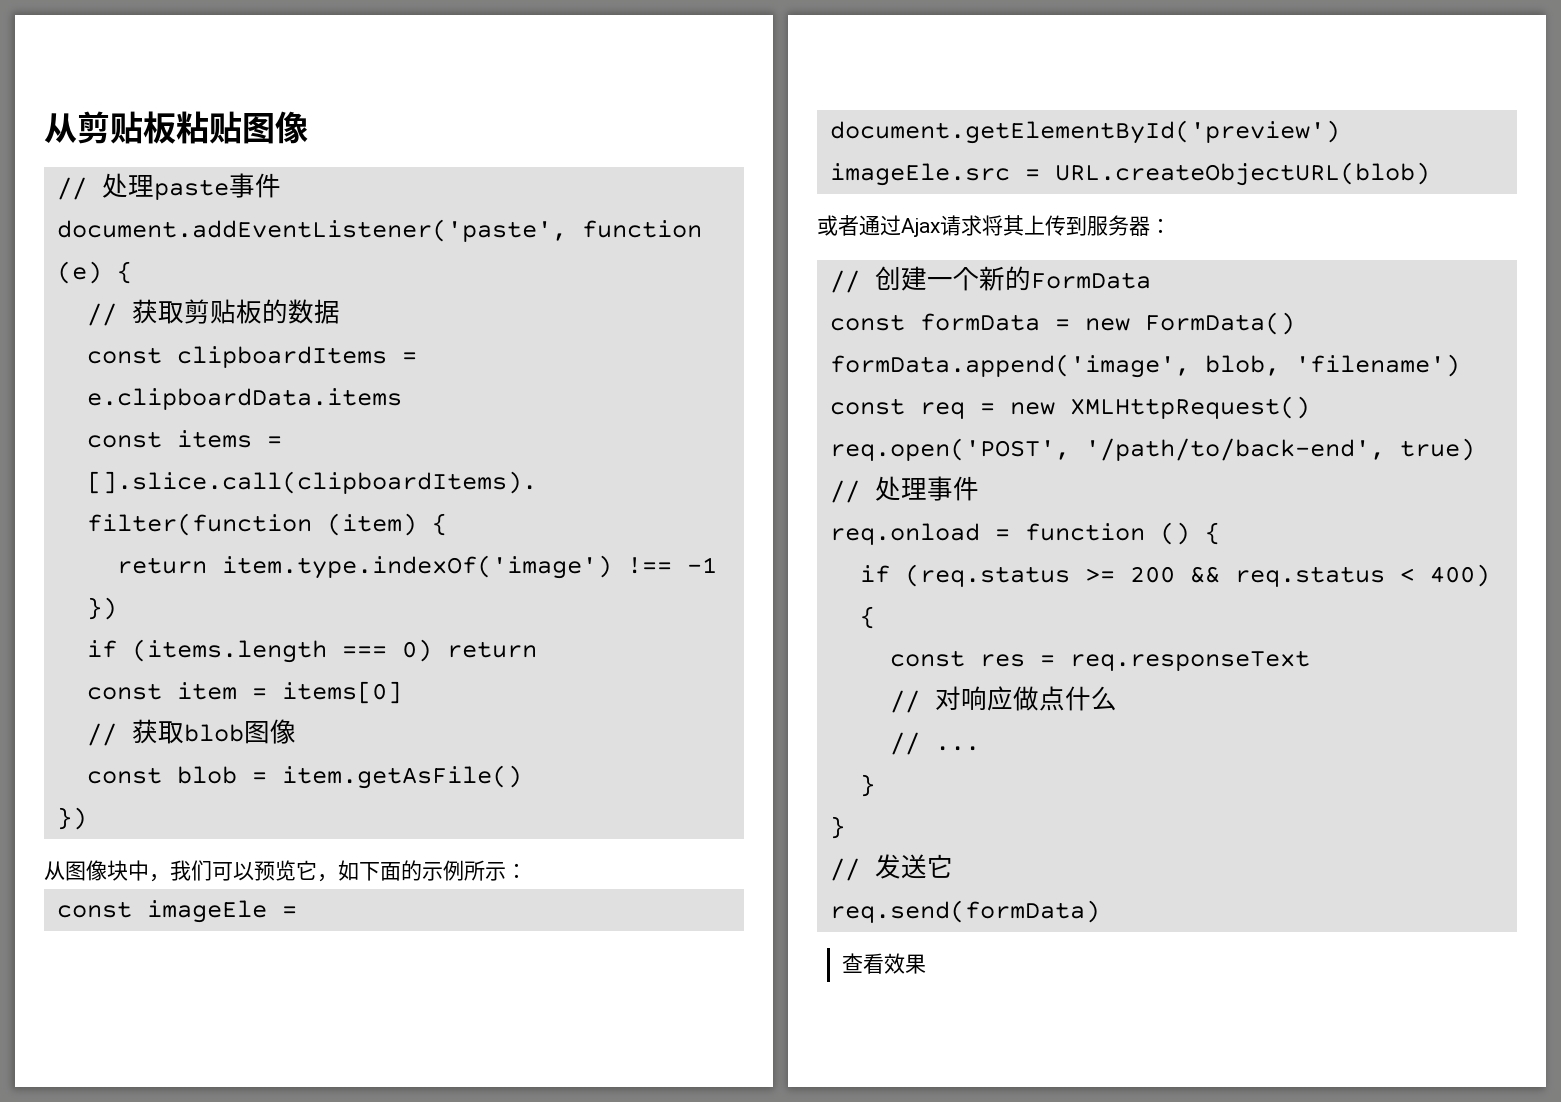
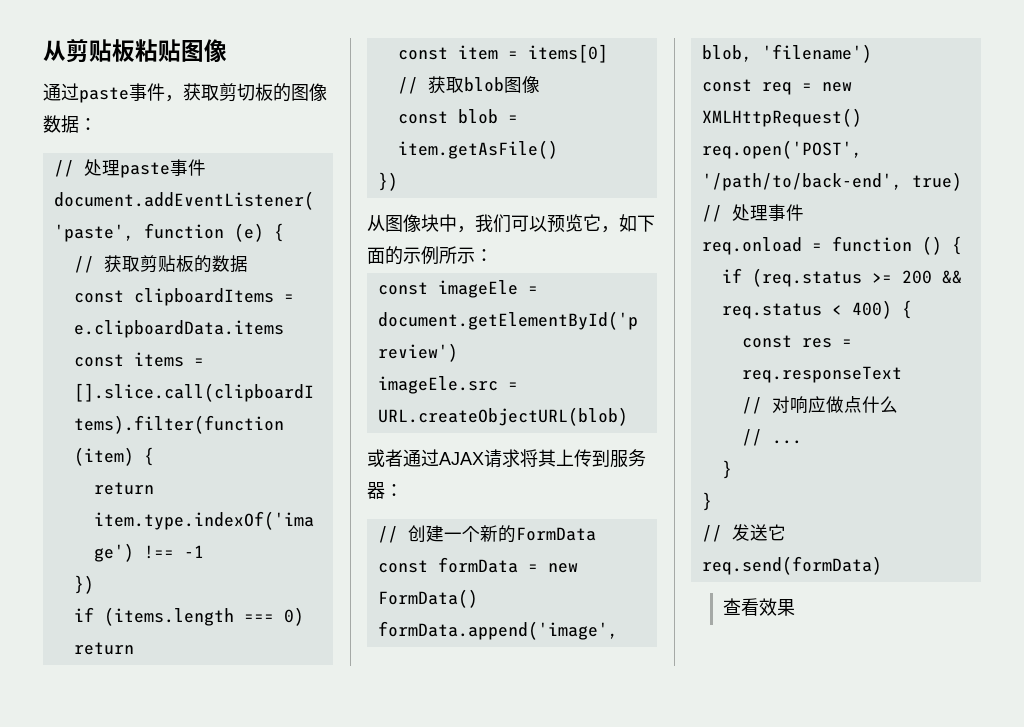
(308, 127) none -> [43,83,327,103] [43,115,97,133] // 通过paste事件，获取剪切板的图像数据：
[901,218,940,237] Ajax -> [439,452,484,465] AJAX

